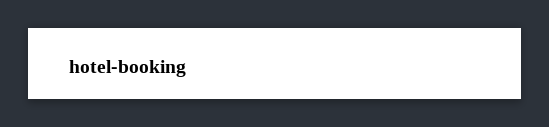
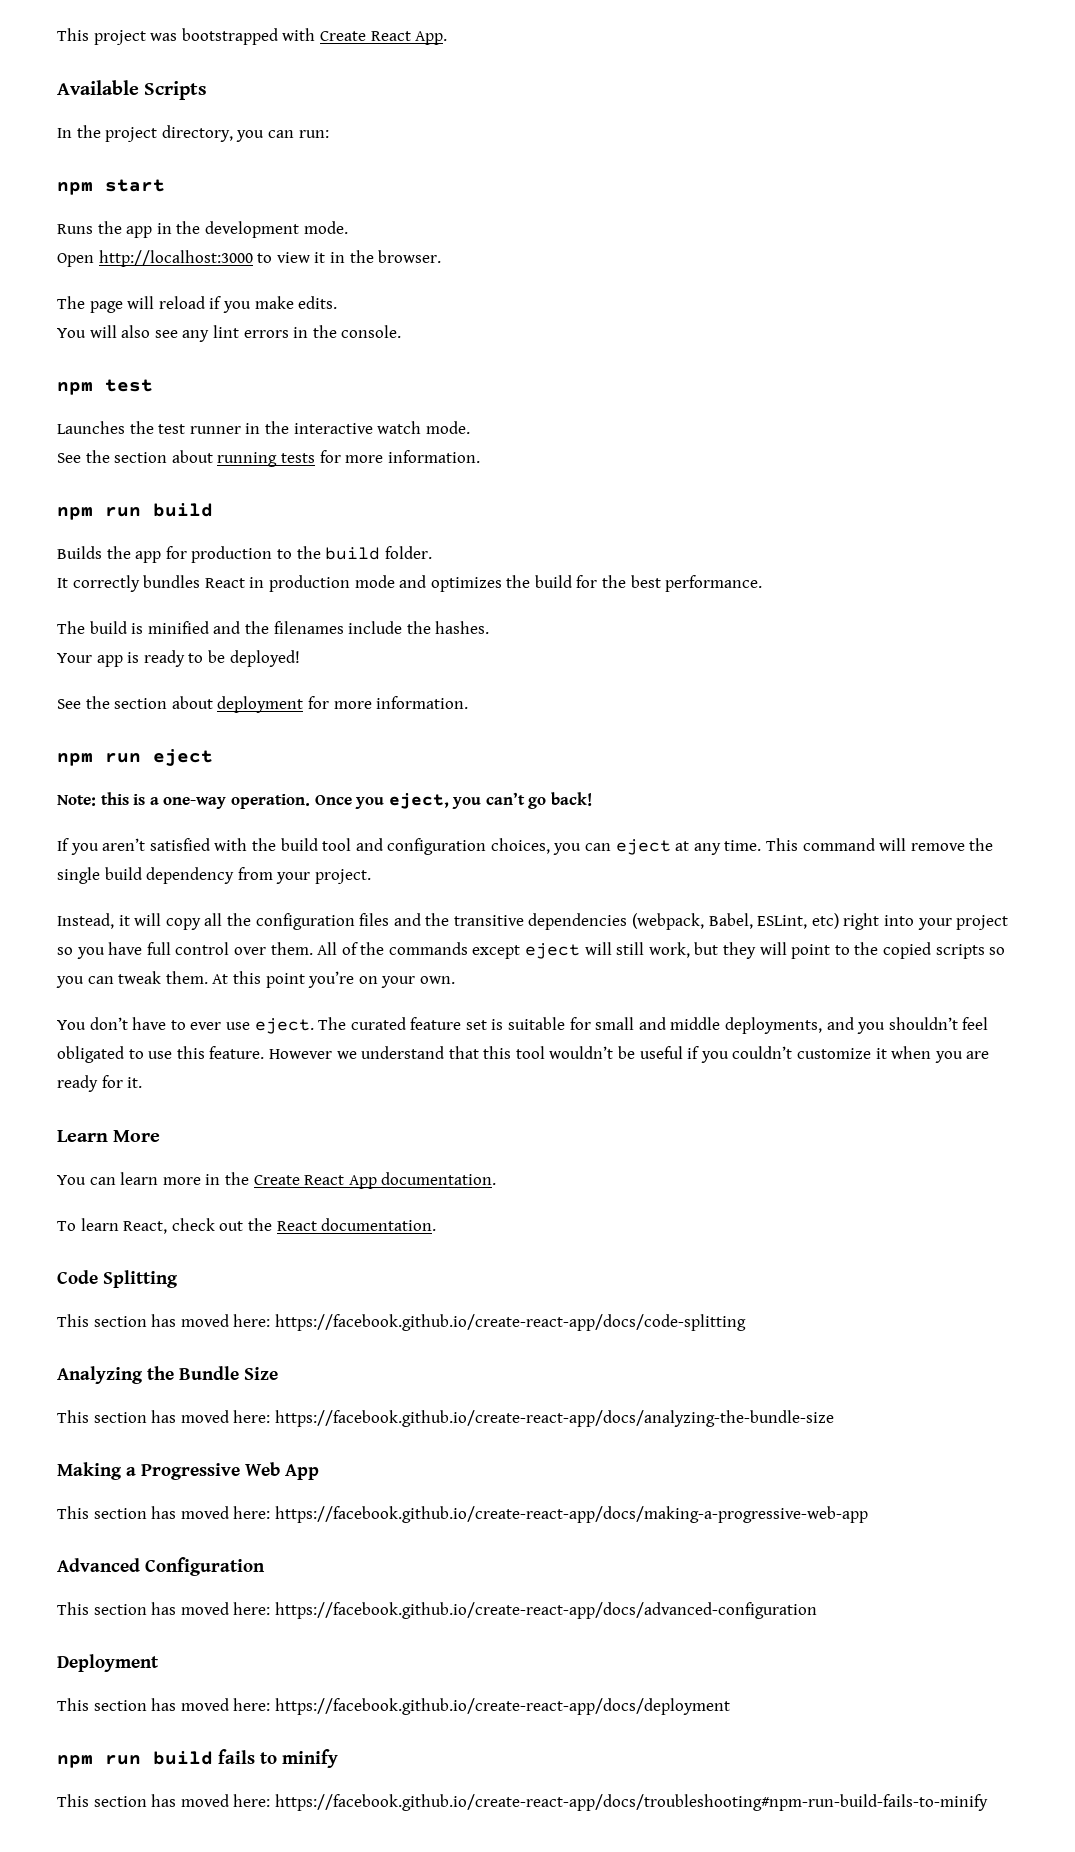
[69,60,186,77] hotel-booking -> [57,28,448,45] [57,80,208,100] [57,125,329,142] [57,179,165,195] [57,221,348,238] [57,250,442,267] [57,296,338,313] [57,325,402,342] [57,379,153,395] [57,421,470,434] [57,450,480,467] [57,503,213,520] [57,546,432,563] [57,575,763,592] [57,621,490,634] [57,650,300,667] [57,696,469,713] [57,749,213,766] [57,792,593,809] [57,838,994,855] [57,867,371,884] [57,913,1009,930] [57,942,1006,959] [56,971,455,988] [57,1017,989,1034] [57,1046,990,1063] [57,1075,143,1092] [57,1130,161,1142] [57,1172,497,1189] [57,1218,437,1234] [57,1270,178,1288] [57,1314,746,1331] [57,1366,278,1384] [57,1410,834,1427] [57,1462,319,1480] [57,1506,868,1523] [57,1557,265,1576] [57,1602,817,1619] [57,1654,159,1672] [57,1698,730,1715] [57,1749,338,1768] [57,1794,988,1811] This project was bootstrapped with Create React App. // Available Scripts // In the project directory, you can run: // npm start // Runs the app in the development mode. // Open http://localhost:3000 to view it in the browser. // The page will reload if you make edits. // You will also see any lint errors in the console. // npm test // Launches the test runner in the interactive watch mode. // See the section about running tests for more information. // npm run build // Builds the app for production to the build folder. // It correctly bundles React in production mode and optimizes the build for the best performance. // The build is minified and the filenames include the hashes. // Your app is ready to be deployed! // See the section about deployment for more information. // npm run eject // Note: this is a one-way operation. Once you eject, you can’t go back! // If you aren’t satisfied with the build tool and configuration choices, you can eject at any time. This command will remove the single build dependency from your project. // Instead, it will copy all the configuration files and the transitive dependencies (webpack, Babel, ESLint, etc) right into your project so you have full control over them. All of the commands except eject will still work, but they will point to the copied scripts so you can tweak them. At this point you’re on your own. // You don’t have to ever use eject. The curated feature set is suitable for small and middle deployments, and you shouldn’t feel obligated to use this feature. However we understand that this tool wouldn’t be useful if you couldn’t customize it when you are ready for it. // Learn More // You can learn more in the Create React App documentation. // To learn React, check out the React documentation. // Code Splitting // This section has moved here: https://facebook.github.io/create-react-app/docs/code-splitting // Analyzing the Bundle Size // This section has moved here: https://facebook.github.io/create-react-app/docs/analyzing-the-bundle-size // Making a Progressive Web App // This section has moved here: https://facebook.github.io/create-react-app/docs/making-a-progressive-web-app // Advanced Configuration // This section has moved here: https://facebook.github.io/create-react-app/docs/advanced-configuration // Deployment // This section has moved here: https://facebook.github.io/create-react-app/docs/deployment // npm run build fails to minify // This section has moved here: https://facebook.github.io/create-react-app/docs/troubleshooting#npm-run-build-fails-to-minify

